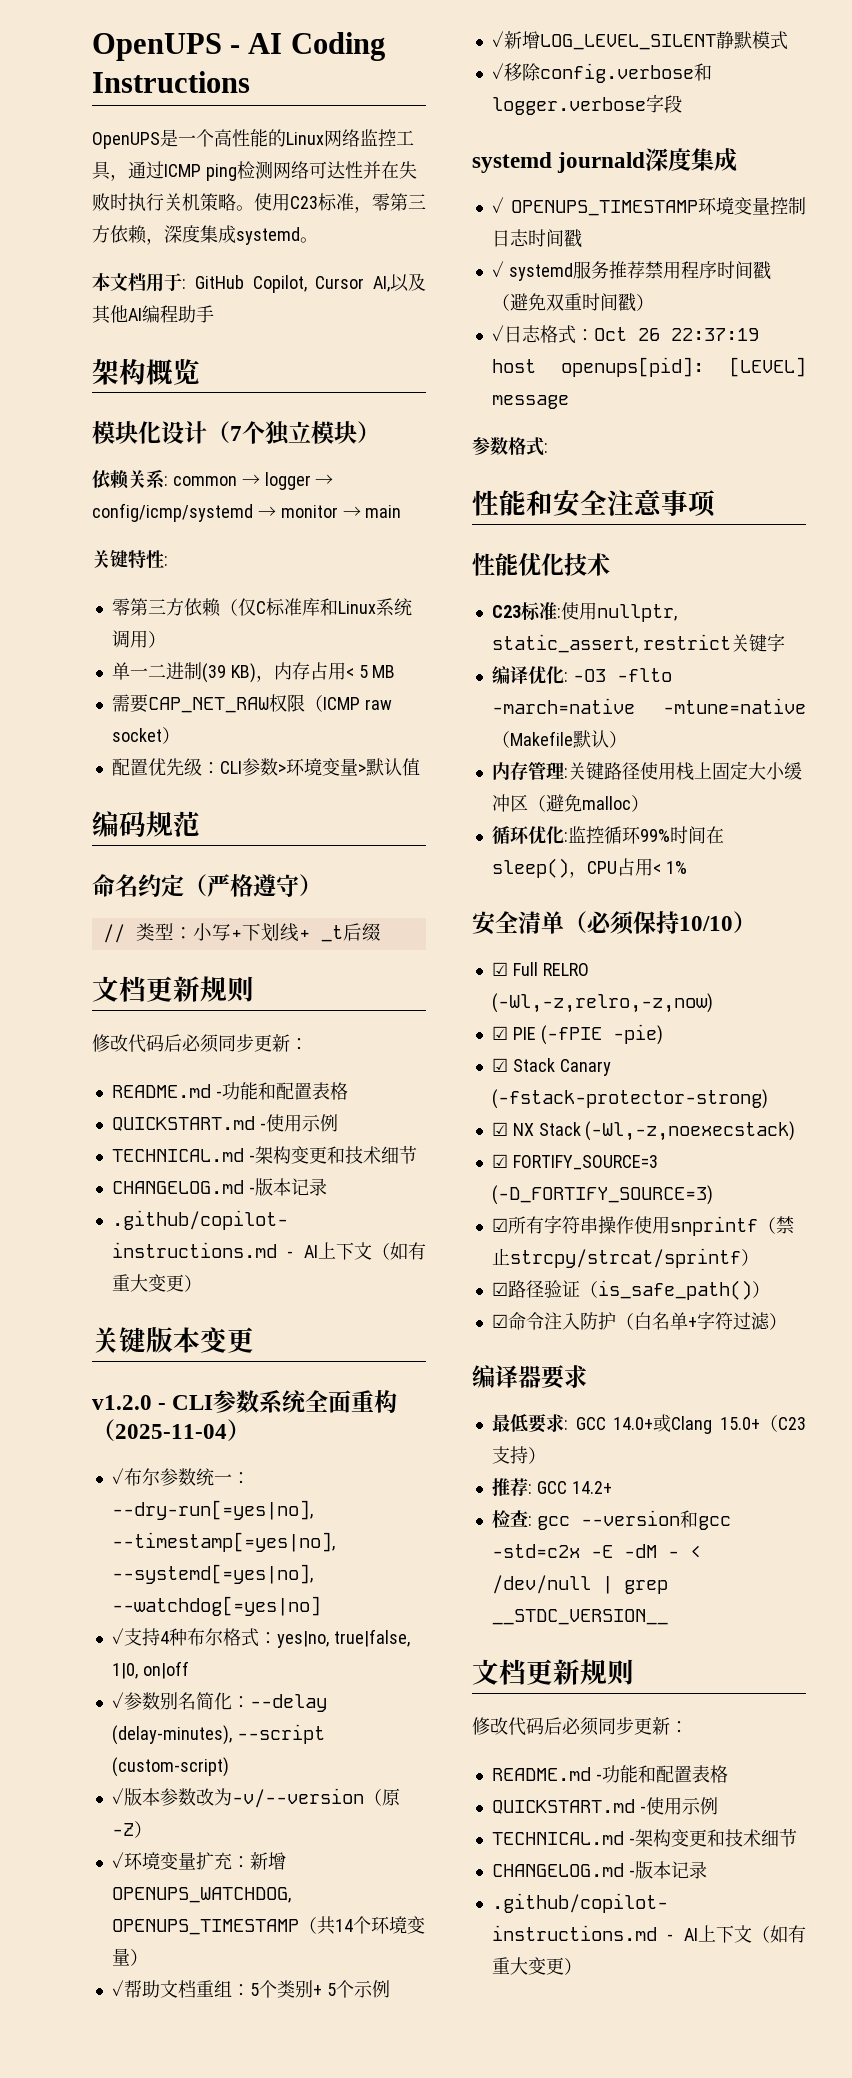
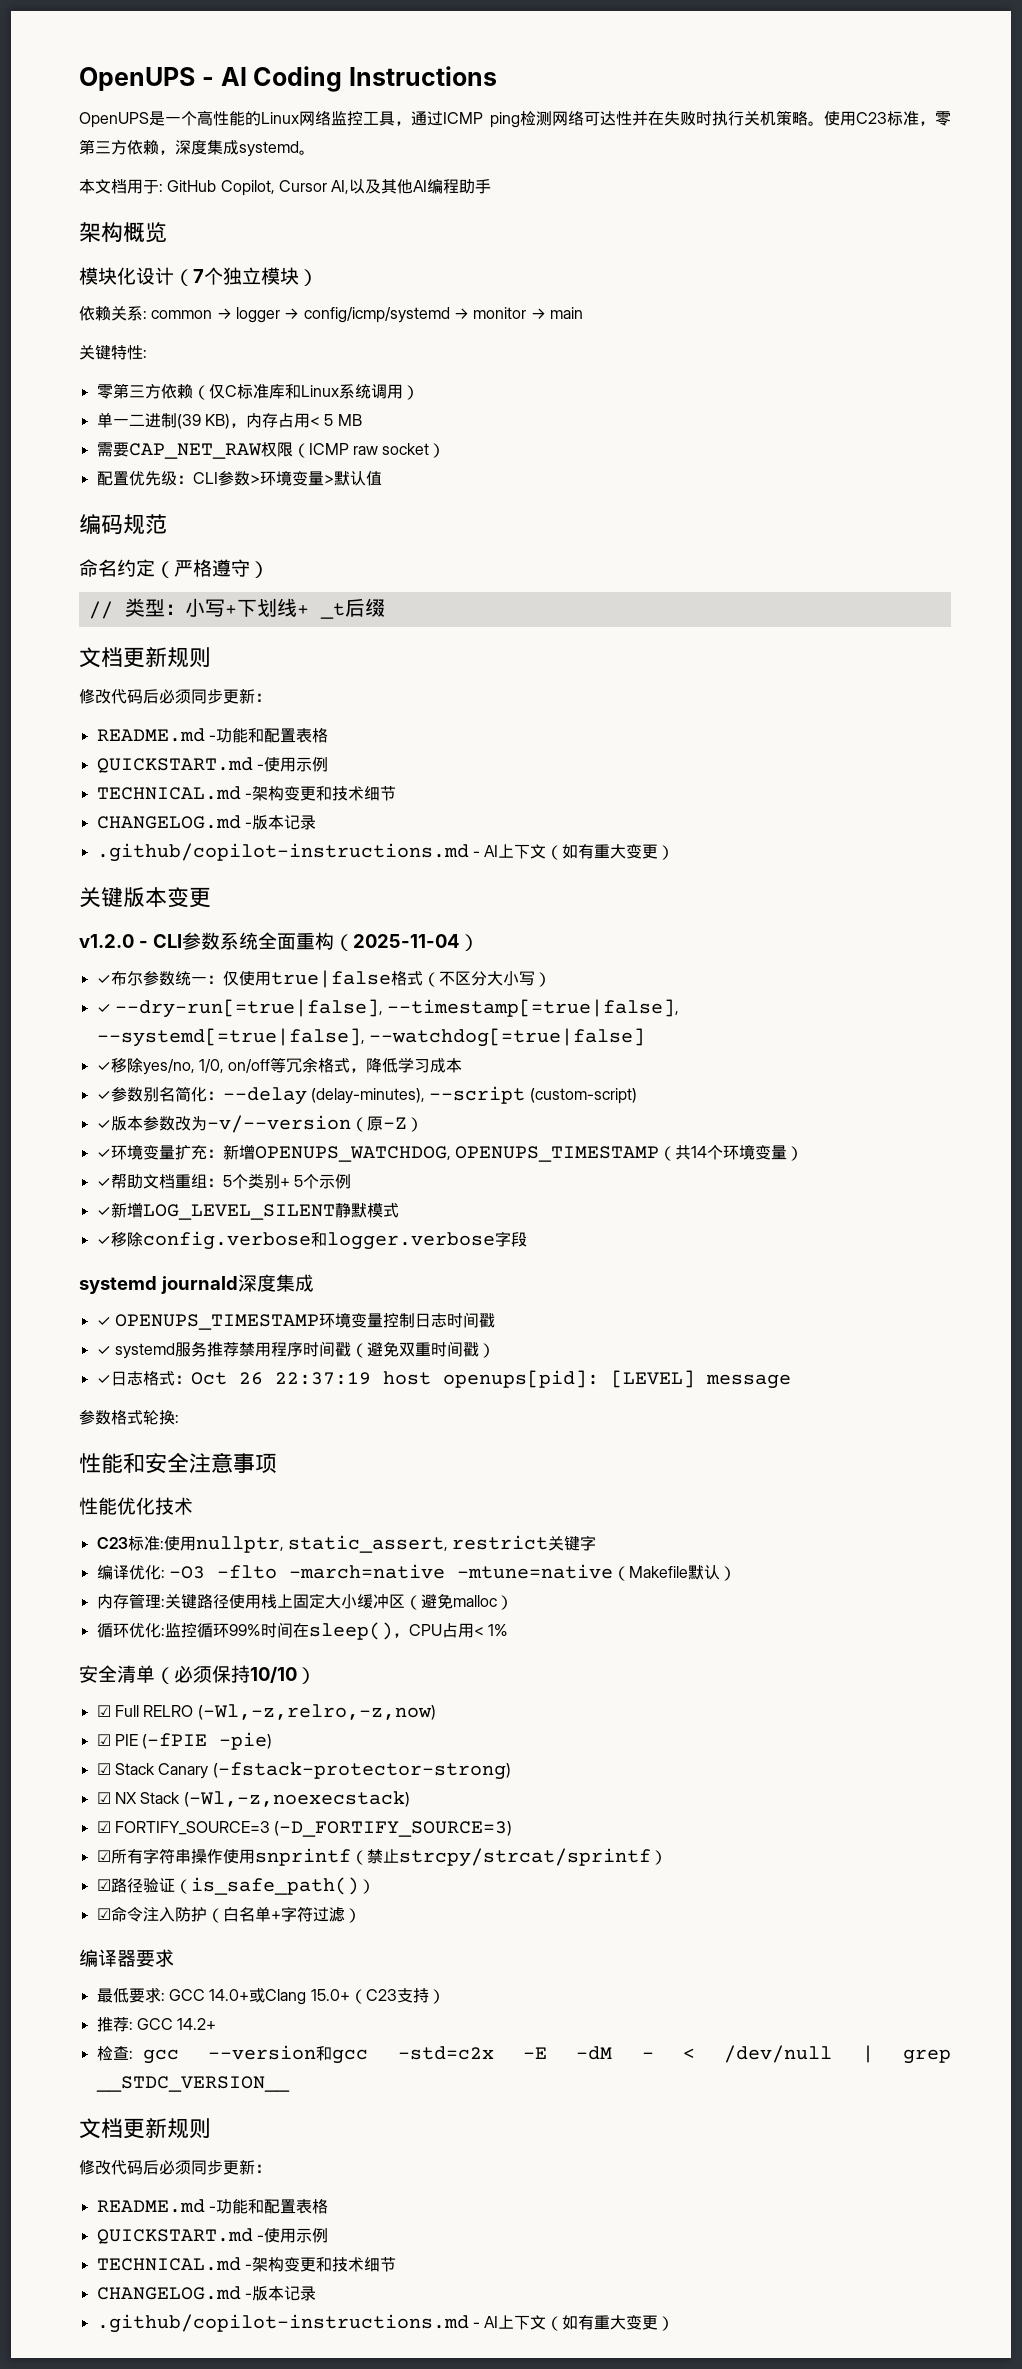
[111,1500,313,1520] [111,1532,335,1552] [111,1564,313,1584] [111,1596,321,1616] [111,1628,410,1648] [111,1661,189,1679] --dry-run[=yes|no], --timestamp[=yes|no], --systemd[=yes|no], --watchdog[=yes|no] // ✓支持4种布尔格式：yes|no, true|false, 1|0, on|off -> [222,970,551,988] [96,999,680,1018] [96,1028,645,1047] [96,1057,463,1075] 仅使用true|false格式（不区分大小写） // ✓ --dry-run[=true|false], --timestamp[=true|false], --systemd[=true|false], --watchdog[=true|false] // ✓移除yes/no, 1/0, on/off等冗余格式，降低学习成本
(544, 446) none -> [143,1410,175,1425] 轮换

